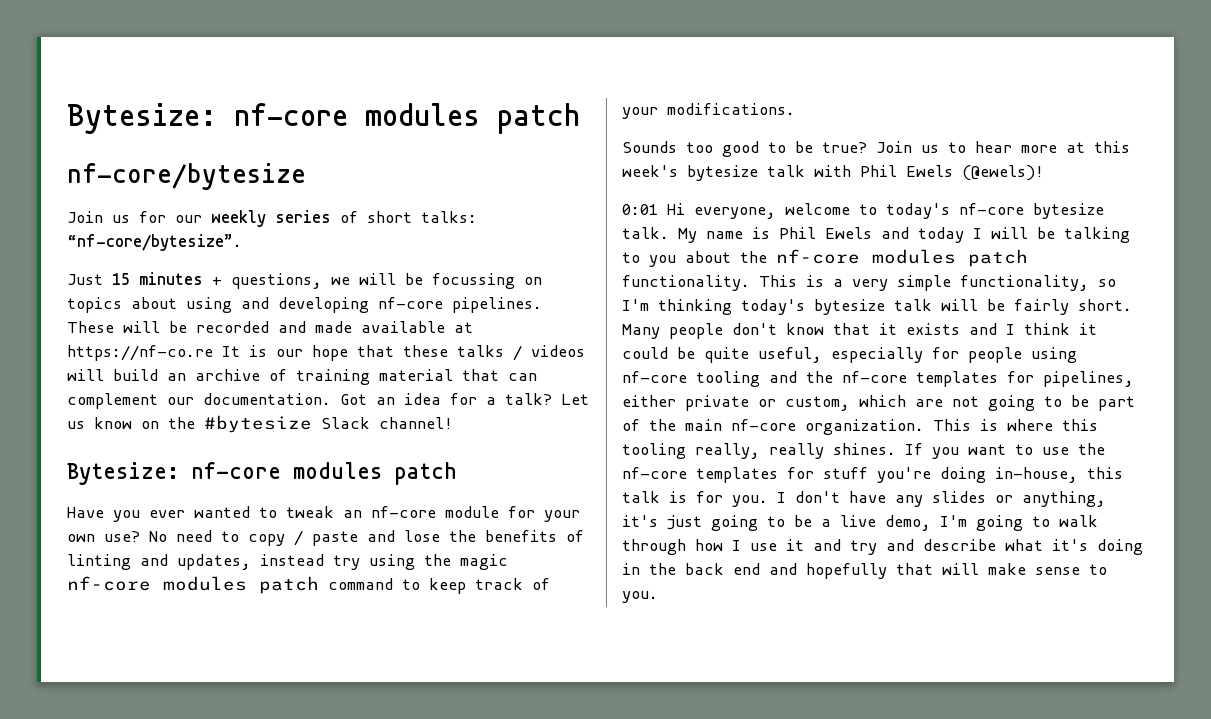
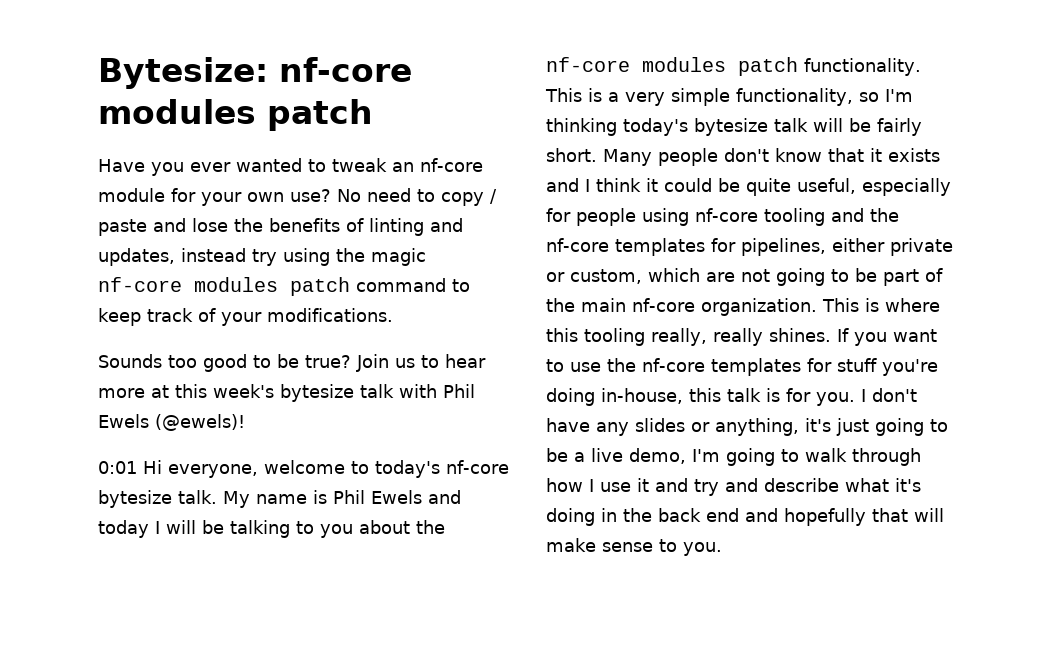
[67,103,580,134] [67,163,306,190] [67,210,477,227] [67,234,242,251] [67,272,542,289] [67,297,542,313] [67,321,473,333] [67,345,585,361] [67,369,537,385] [67,393,589,409] [67,415,453,433] [67,462,457,485] Bytesize: nf-core modules patch // nf-core/bytesize // Join us for our weekly series of short talks: “nf-core/bytesize”. // Just 15 minutes + questions, we will be focussing on topics about using and developing nf-core pipelines. These will be recorded and made available at https://nf-co.re It is our hope that these talks / videos will build an archive of training material that can complement our documentation. Got an idea for a talk? Let us know on the #bytesize Slack channel! // Bytesize: nf-core modules patch -> [98,57,412,89] [98,99,373,131] Bytesize: nf-core modules patch

